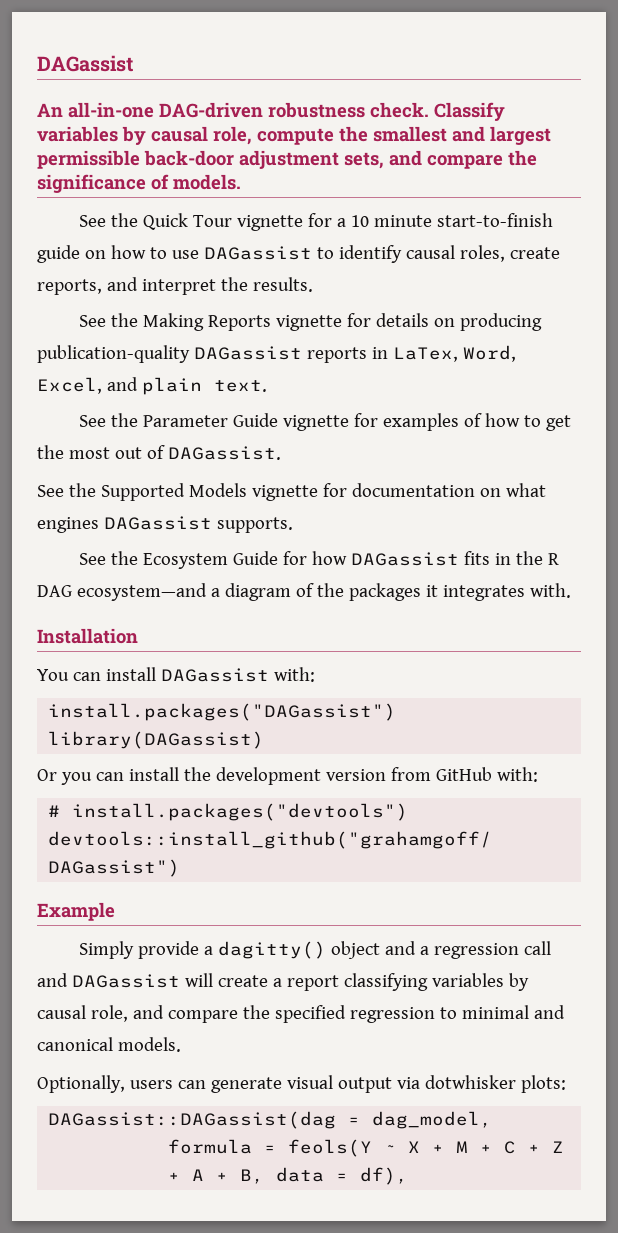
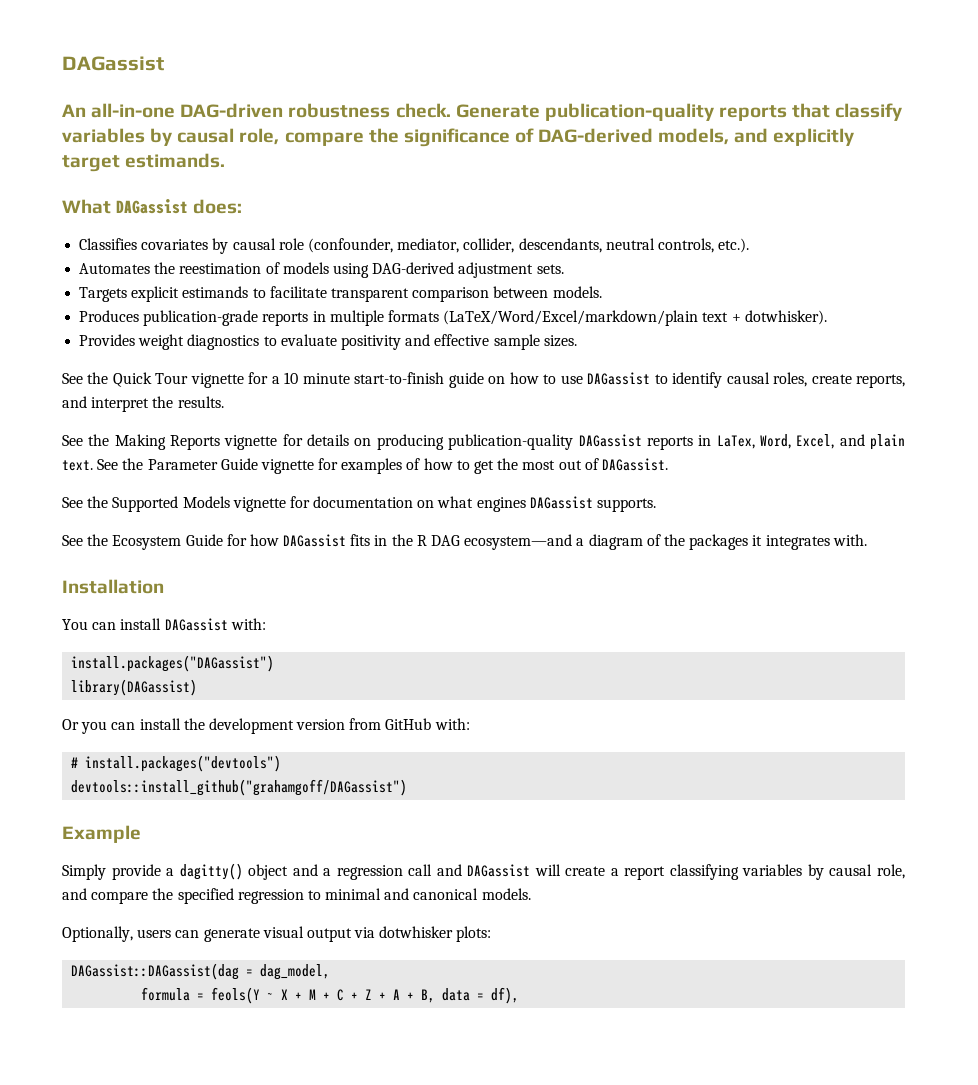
[434,102,505,121] [37,126,551,145] [37,150,537,169] [37,174,241,193] Classify variables by causal role, compute the smallest and largest permissible back-door adjustment sets, and compare the significance of models. -> [455,103,903,121] [62,128,855,147] [62,153,226,172] [62,199,243,214] [79,238,750,254] [79,262,564,278] [79,286,602,302] [79,310,827,326] [79,334,577,350] Generate publication-quality reports that classify variables by causal role, compare the significance of DAG-derived models, and explicitly target estimands. // What DAGassist does: // Classifies covariates by causal role (confounder, mediator, collider, descendants, neutral controls, etc.). // Automates the reestimation of models using DAG-derived adjustment sets. // Targets explicit estimands to facilitate transparent comparison between models. // Produces publication-grade reports in multiple formats (LaTeX/Word/Excel/markdown/plain text + dotwhisker). // Provides weight diagnostics to evaluate positivity and effective sample sizes.
(267, 386) // -> (93, 465) none

